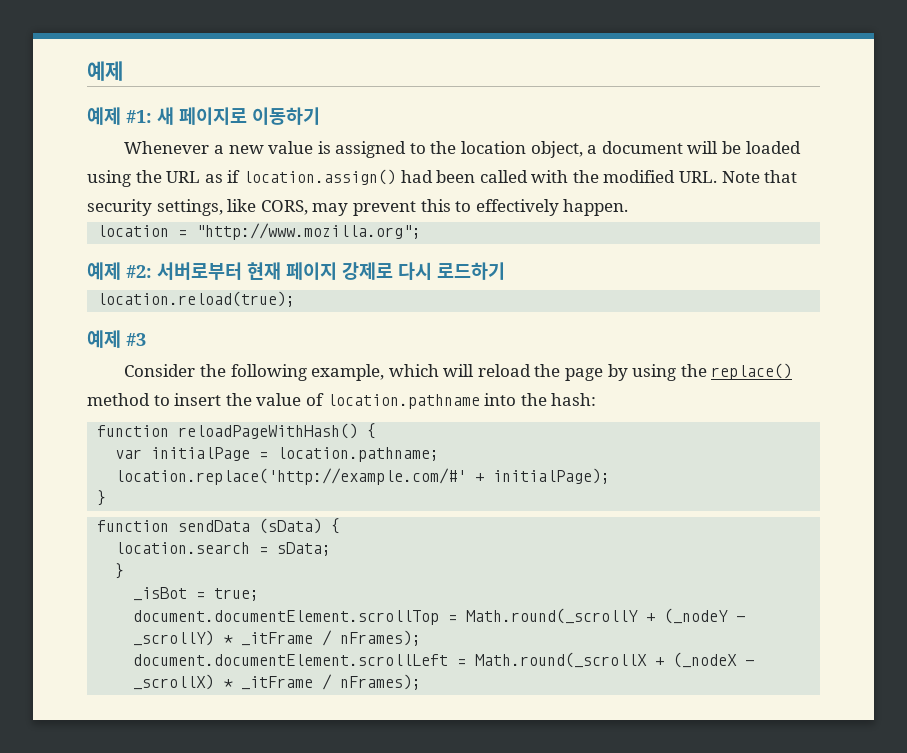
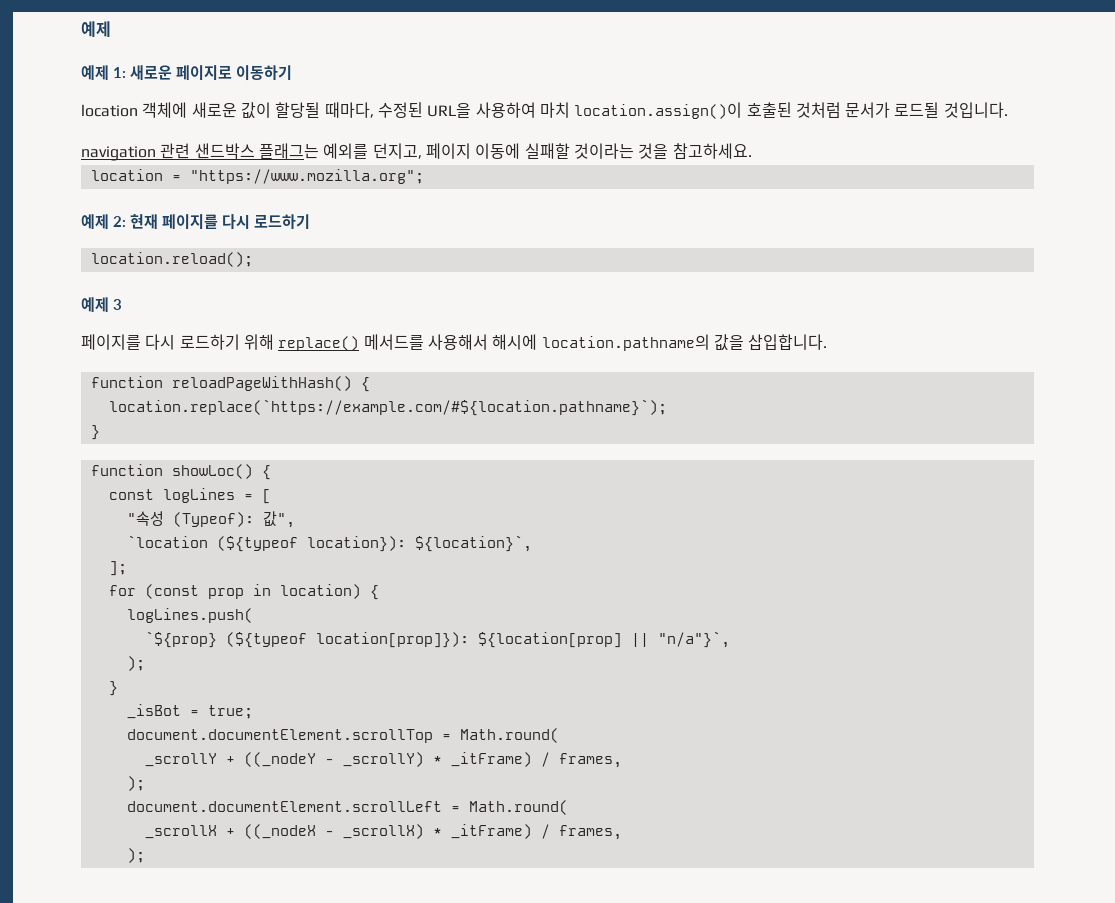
[126,107,174,125] #1: 새 -> [113,65,173,80] 1: 새로운
[124,141,801,158] [87,169,798,187] [87,199,629,216] Whenever a new value is assigned to the location object, a document will be loaded using the URL as if location.assign() had been called with the modified URL. Note that security settings, like CORS, may prevent this to effectively happen. -> [81,102,1008,119] [81,143,752,161] location 객체에 새로운 값이 할당될 때마다, 수정된 URL을 사용하여 마치 location.assign()이 호출된 것처럼 문서가 로드될 것입니다. // navigation 관련 샌드박스 플래그는 예외를 던지고, 페이지 이동에 실패할 것이라는 것을 참고하세요.
[196,223,422,240] [87,262,393,280] "http://www.mozilla.org"; // 예제 #2: 서버로부터 현재 페이지 강제로 -> [189,169,424,184] [81,214,219,230] "https://www.mozilla.org"; // 예제 2: 현재 페이지를
[97,291,296,307] [87,330,146,348] [124,363,793,381] [87,393,597,409] [97,423,377,439] [115,447,440,462] [115,468,611,485] location.reload(true); // 예제 #3 // Consider the following example, which will reload the page by using the replace() method to insert the value of location.pathname into the hash: // function reloadPageWithHash() { // var initialPage = location.pathname; // location.replace('http://example.com/#' + initialPage); -> [90,252,253,267] [81,297,123,312] [81,334,828,351] [90,376,370,392] [108,399,667,416] location.reload(); // 예제 3 // 페이지를 다시 로드하기 위해 replace() 메서드를 사용해서 해시에 location.pathname의 값을 삽입합니다. // function reloadPageWithHash() { // location.replace(`https://example.com/#${location.pathname}`);
[178,518,341,534] [115,542,332,556] sendData (sData) { // location.search = sData; -> [171,464,271,480] [108,488,271,504] [126,511,295,528] [126,535,532,552] [108,561,127,576] [108,584,379,600] [126,608,253,623] [144,631,730,648] [126,656,145,671] showLoc() { // const logLines = [ // "속성 (Typeof): 값", // `location (${typeof location}): ${location}`, // ]; // for (const prop in location) { // logLines.push( // `${prop} (${typeof location[prop]}): ${location[prop] || "n/a"}`, // );
[466,608,746,624] [133,630,422,646] [133,652,755,668] [133,674,422,690] Math.round(_scrollY + (_nodeY - _scrollY) * _itFrame / nFrames); // document.documentElement.scrollLeft = Math.round(_scrollX + (_nodeX - _scrollX) * _itFrame / nFrames); -> [459,728,559,743] [144,752,622,768] [126,776,145,791] [126,800,568,815] [144,824,622,840] [126,848,145,863] Math.round( // _scrollY + ((_nodeY - _scrollY) * _itFrame) / frames, // ); // document.documentElement.scrollLeft = Math.round( // _scrollX + ((_nodeX - _scrollX) * _itFrame) / frames, // );

